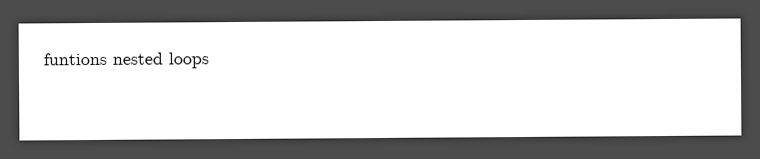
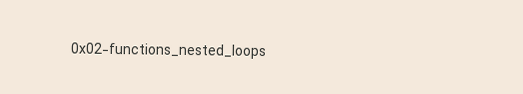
[43,52,209,69] funtions nested loops -> [70,42,267,60] 0x02-functions_nested_loops

